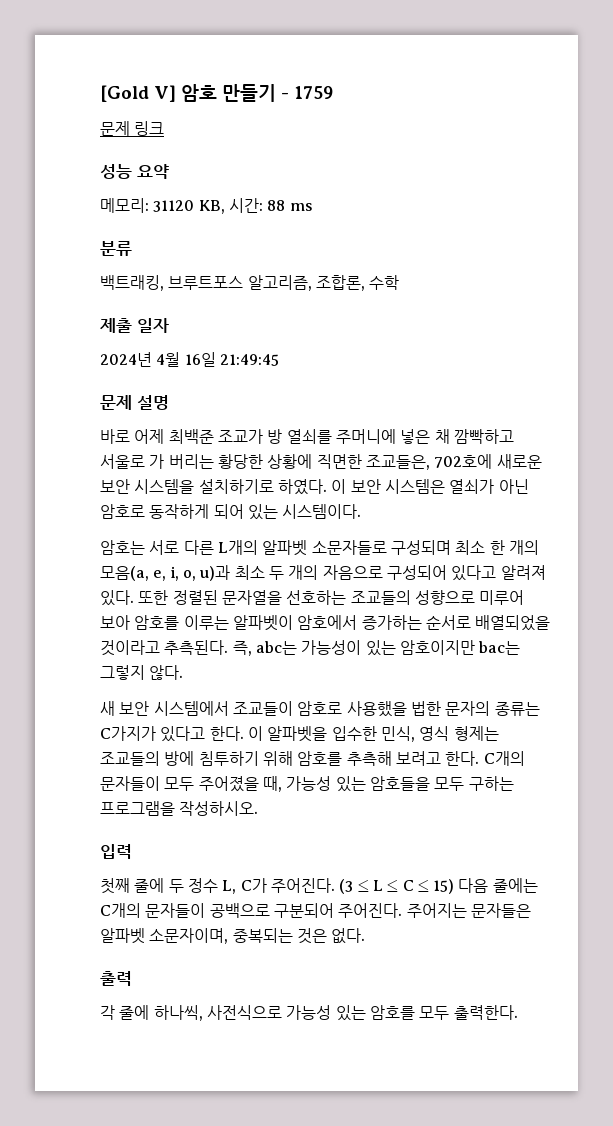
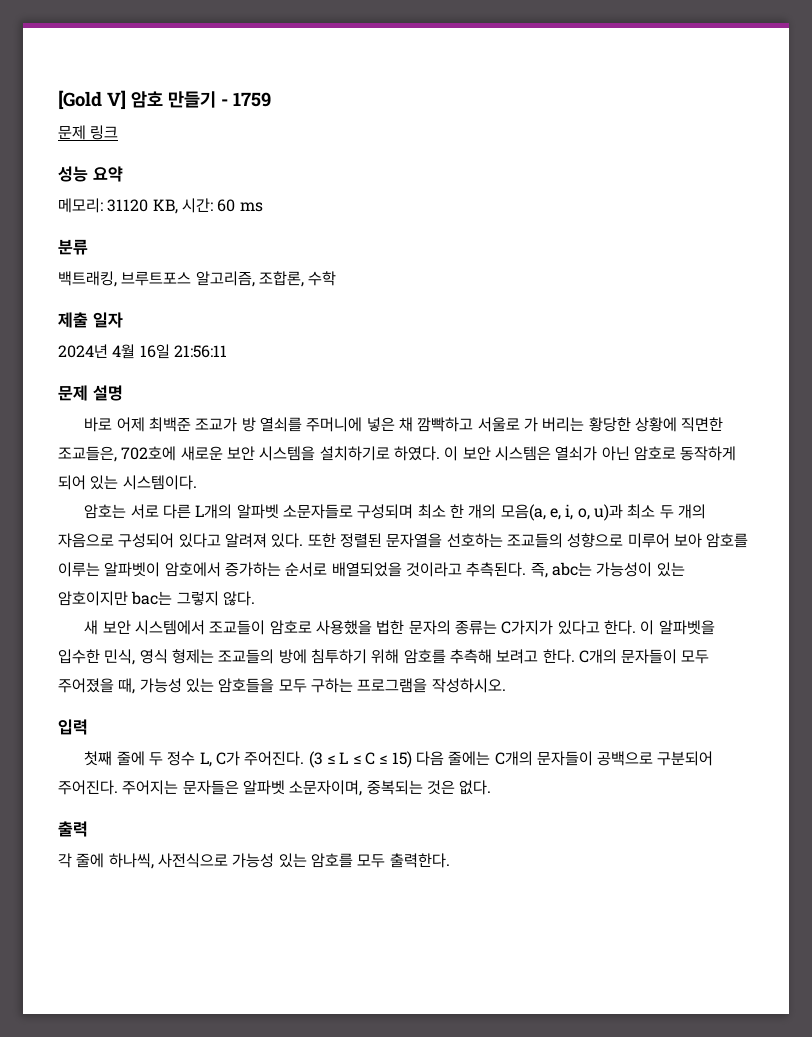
[267,200,286,211] 88 -> [217,199,236,212] 60
[219,354,279,366] 21:49:45 -> [173,345,227,358] 21:56:11

